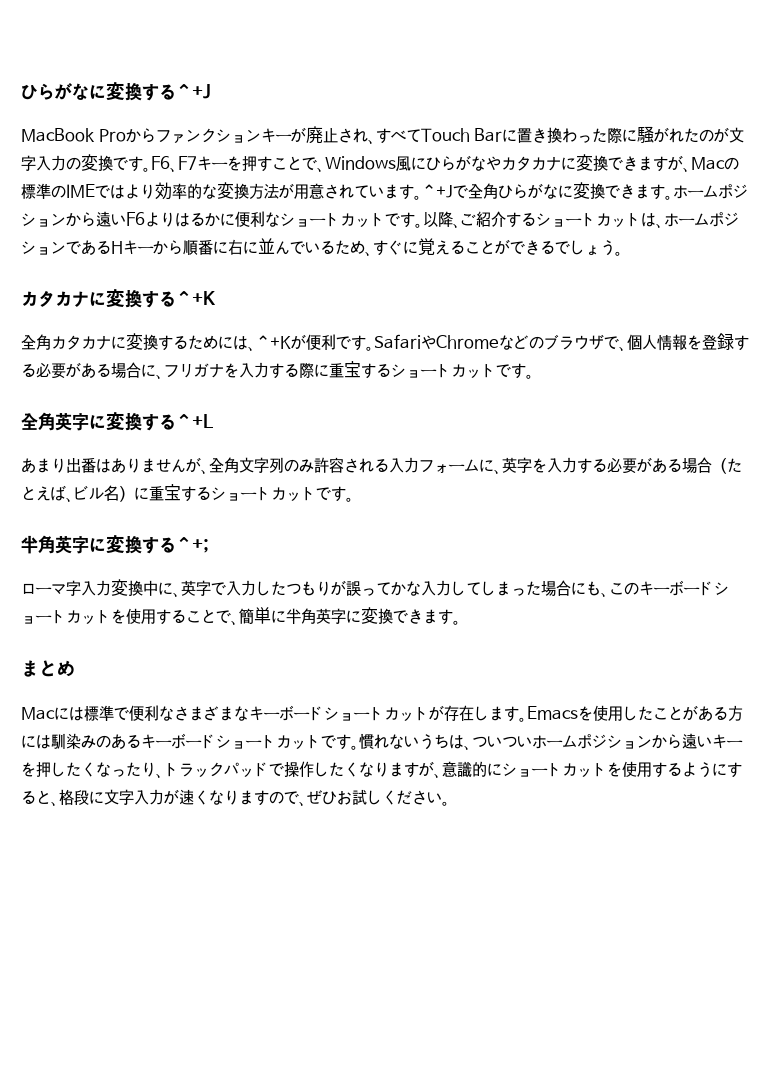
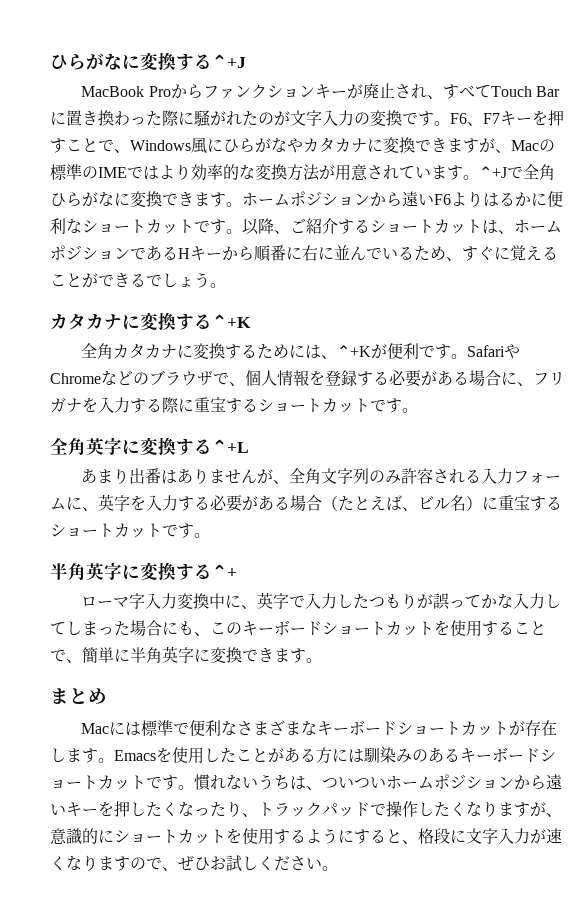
[176,537,209,553] ⌃+; -> [212,564,237,578] ⌃+

